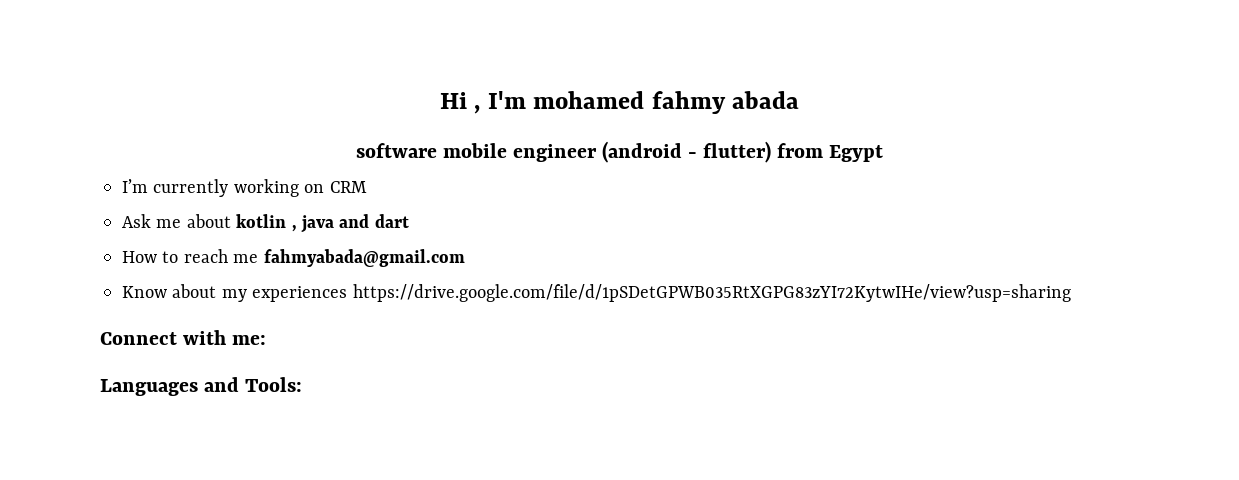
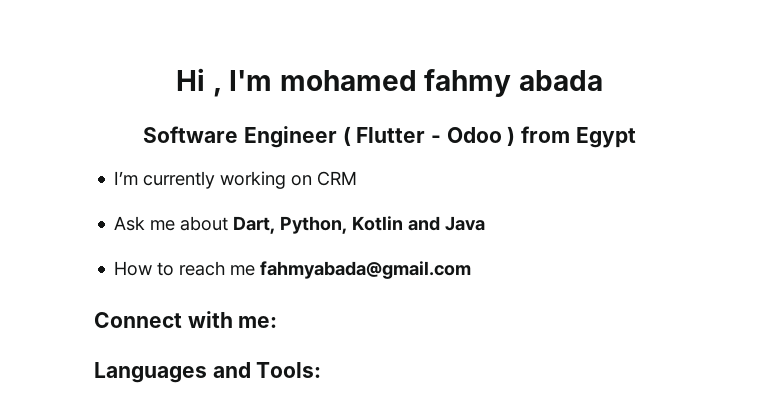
[355,141,772,163] software mobile engineer (android - flutter) -> [143,126,516,148] Software Engineer ( Flutter - Odoo )
[236,214,409,233] kotlin , java and dart -> [233,216,486,234] Dart, Python, Kotlin and Java
[122,284,1071,302] // Know about my experiences https://drive.google.com/file/d/1pSDetGPWB035RtXGPG83zYI72KytwIHe/view?usp=sharing -> (472, 270) none

